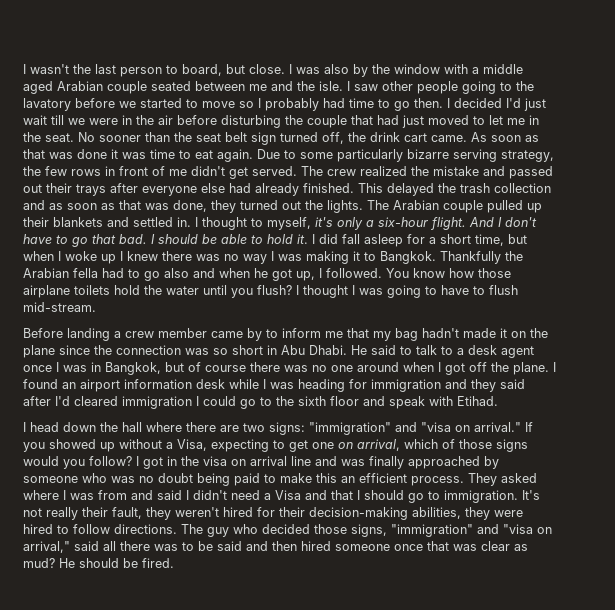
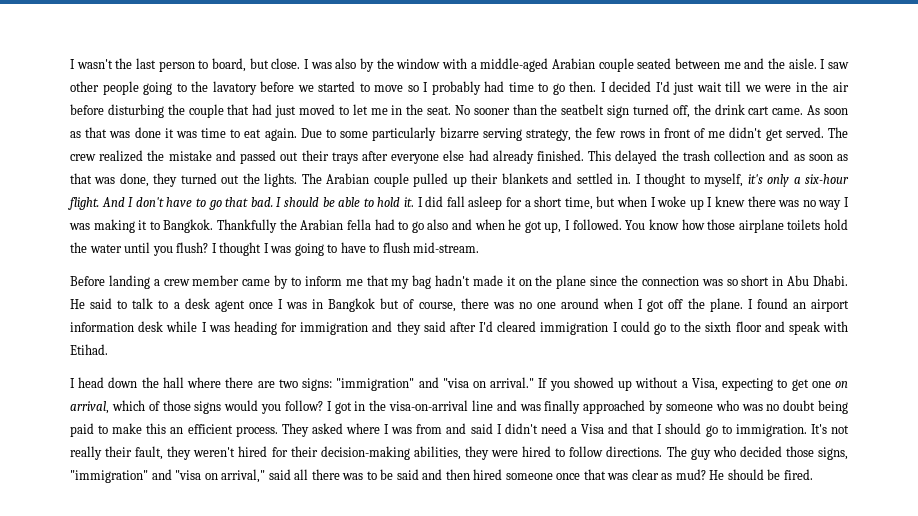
[483,64,523,74] [23,81,53,94] middle aged -> [480,58,549,72] middle-aged
[319,81,343,91] isle. -> [788,58,817,69] aisle.
[196,132,247,142] seat belt -> [561,104,605,115] seatbelt
[105,362,161,375] Bangkok, -> [328,298,376,312] Bangkok
[205,365,246,372] course -> [418,302,456,312] course,
[203,456,287,466] visa on arrival -> [388,400,468,411] visa-on-arrival

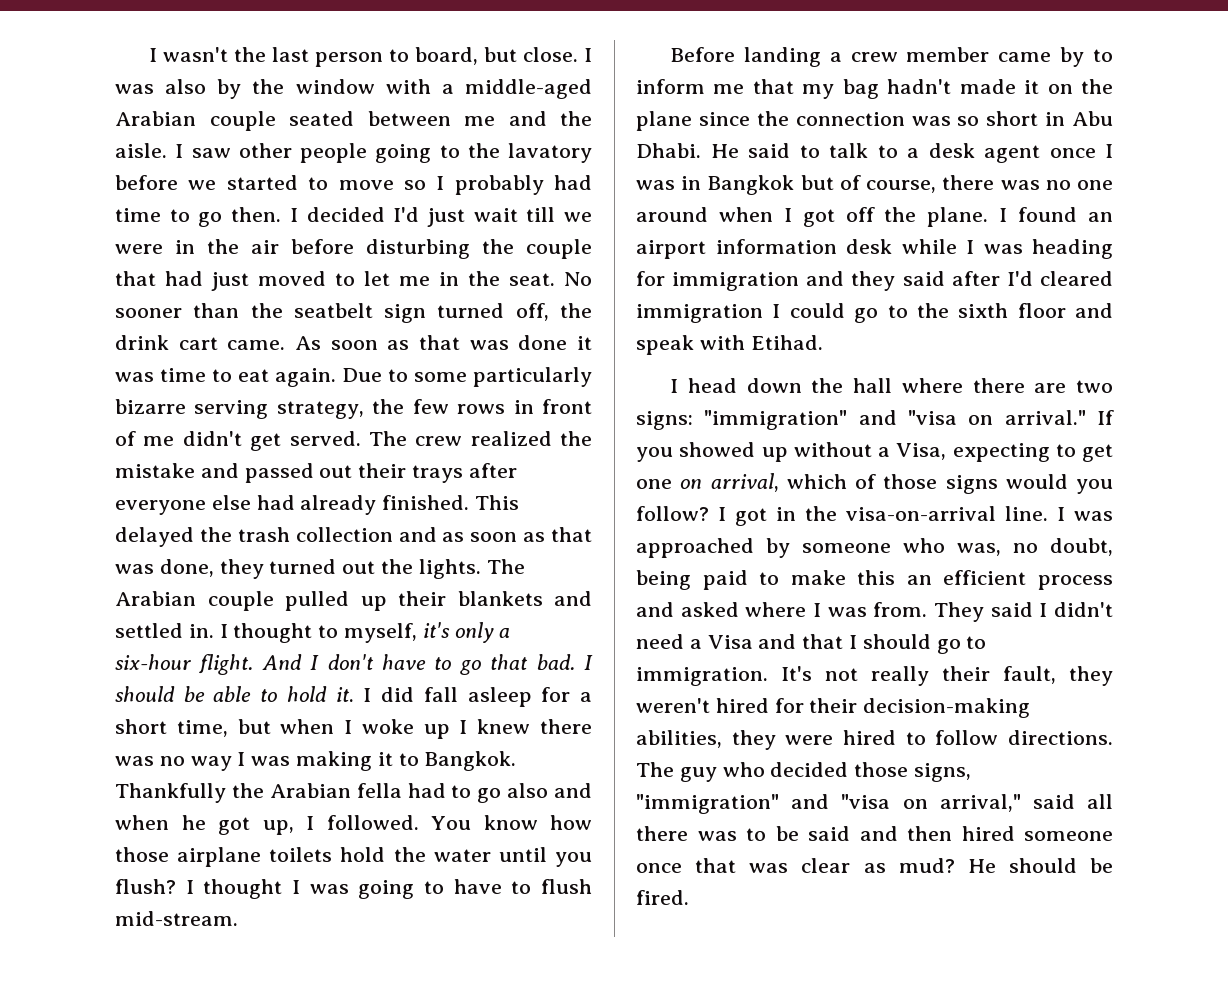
[471,400,581,414] line and was finally -> [1005,506,1113,521] line. I was
[741,400,816,411] was no doubt -> [957,538,1113,556] was, no doubt,
[235,423,309,437] process. They -> [1038,575,1113,590] [636,602,674,617] process and
[416,423,467,434] from and -> [873,602,984,622] from. They

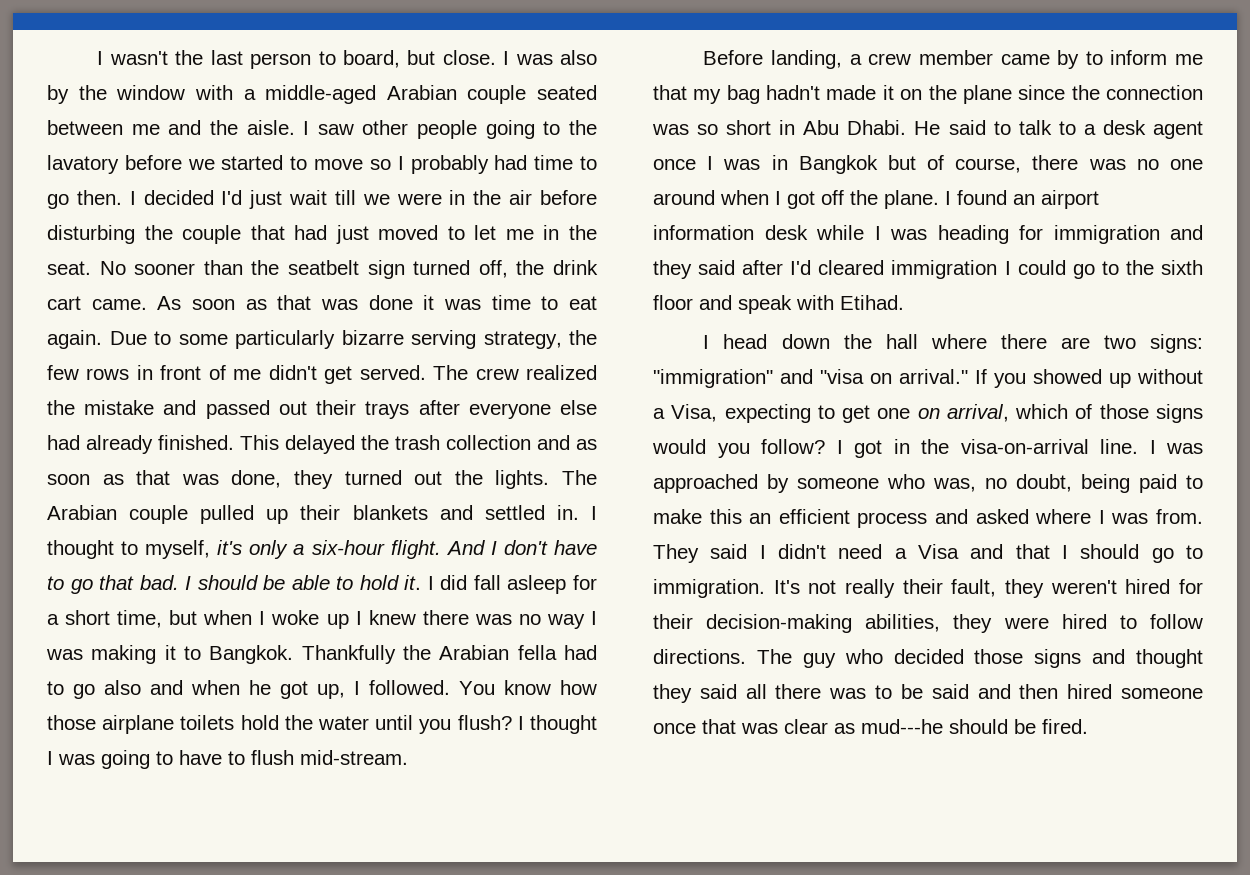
[743,47,821,67] landing -> [771,50,843,69] landing,
[914,763,972,782] [636,794,1021,814] signs, "immigration" and "visa on arrival," -> [1034,649,1203,668] [653,684,692,703] signs and thought they
[898,858,996,873] mud? He -> [861,719,943,734] mud---he

